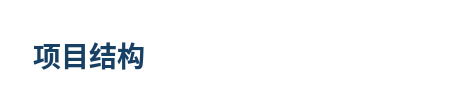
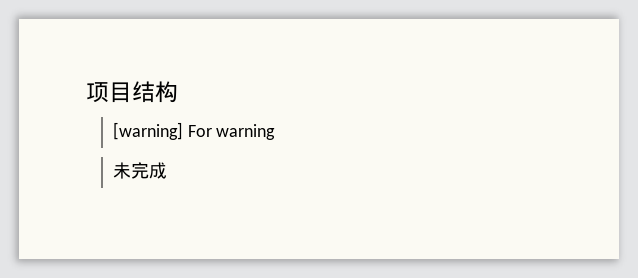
(145, 56) none -> [112,122,276,140] [112,162,167,179] // [warning] For warning // 未完成

